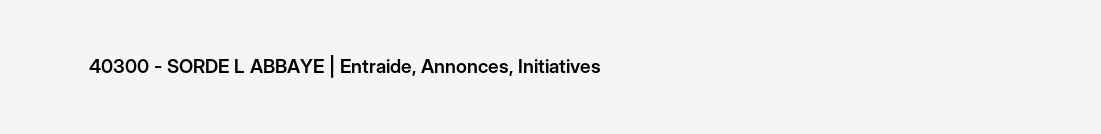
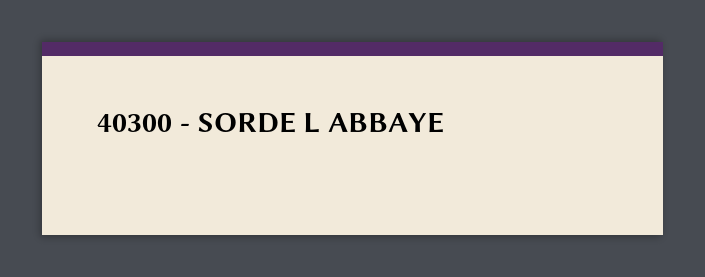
[328,55,602,78] | Entraide, Annonces, Initiatives -> (445, 122) none

